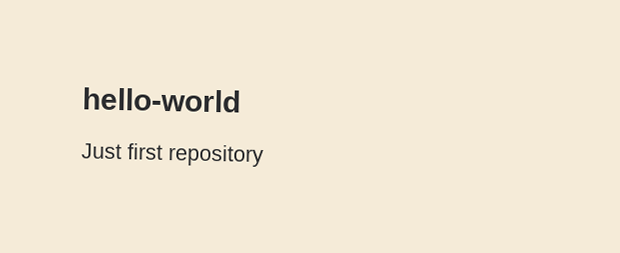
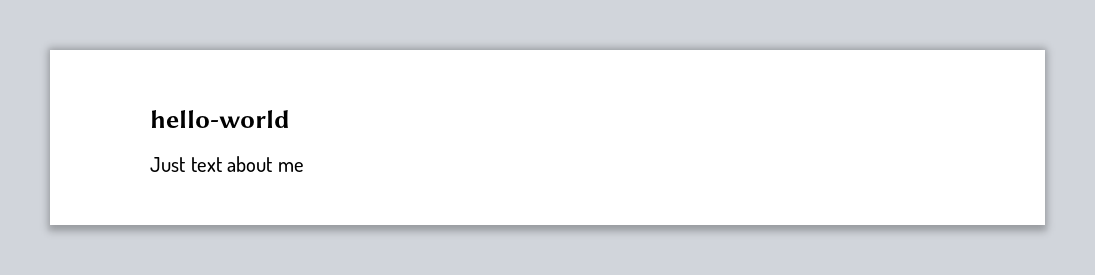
[127,143,264,168] first repository -> [190,156,304,172] text about me

